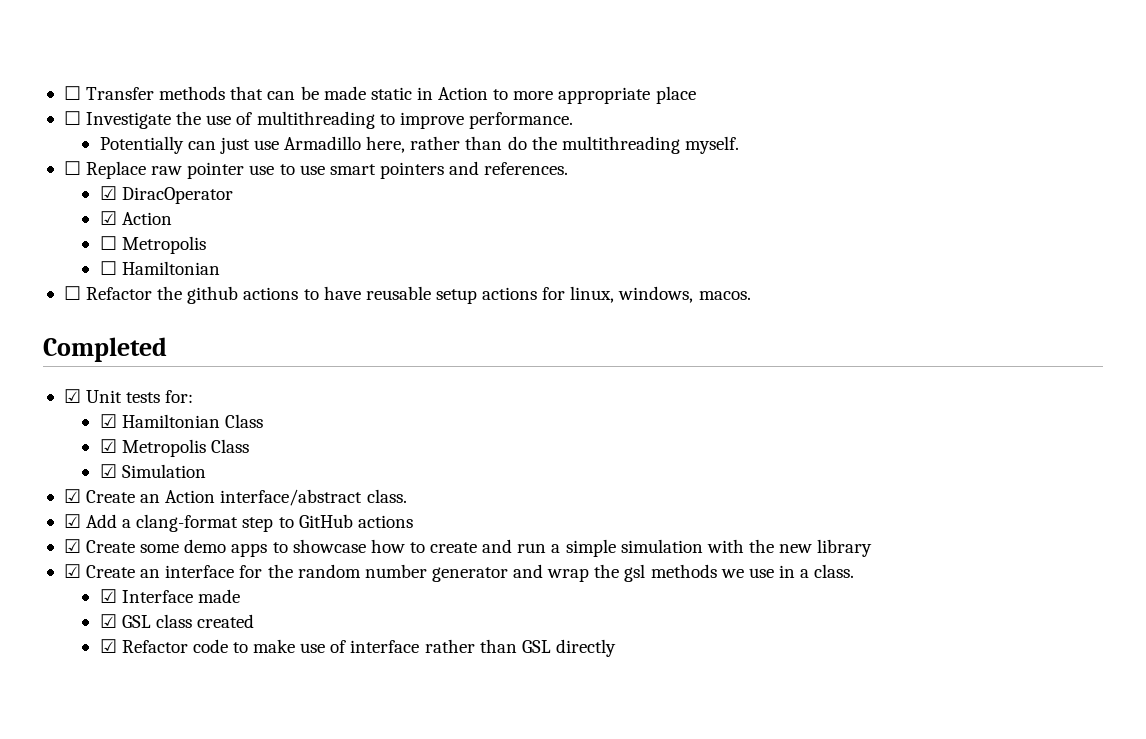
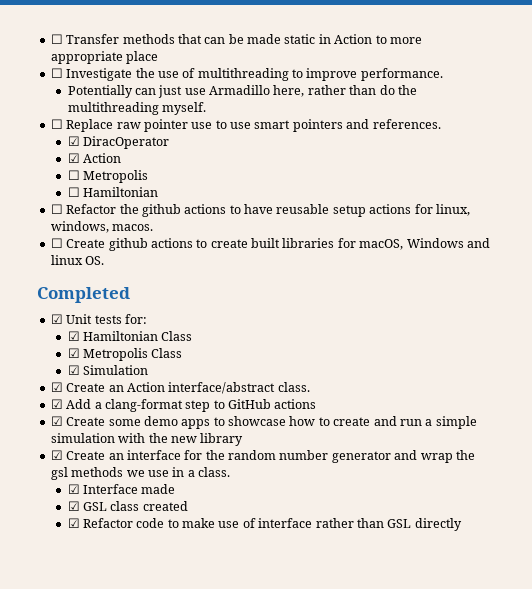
(751, 295) none -> [50,238,490,251] [50,255,105,265] // ☐ Create github actions to create built libraries for macOS, Windows and linux OS.

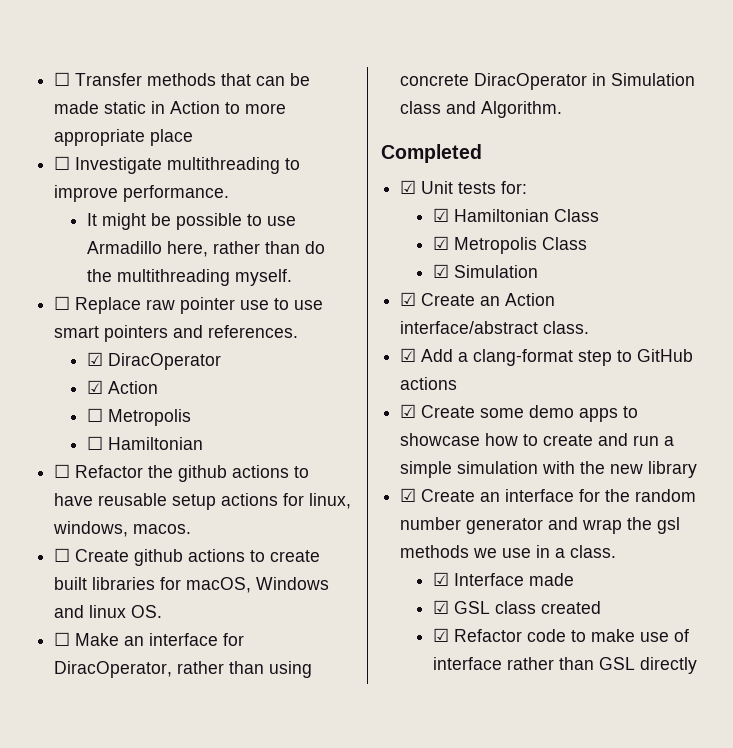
[135,68,196,78] the use of -> (163, 165) none
[67,85,183,98] Potentially can just -> [86,213,262,230] It might be possible to
(105, 260) none -> [54,632,245,646] [54,661,313,678] [400,73,696,90] [400,101,563,118] // ☐ Make an interface for DiracOperator, rather than using concrete DiracOperator in Simulation class and Algorithm.

